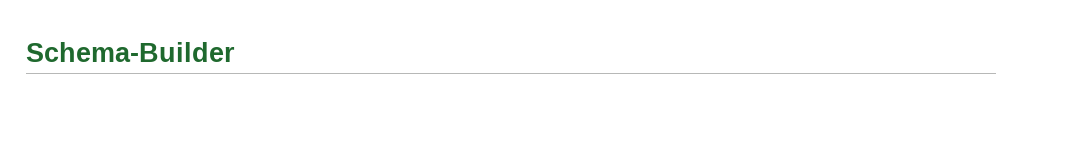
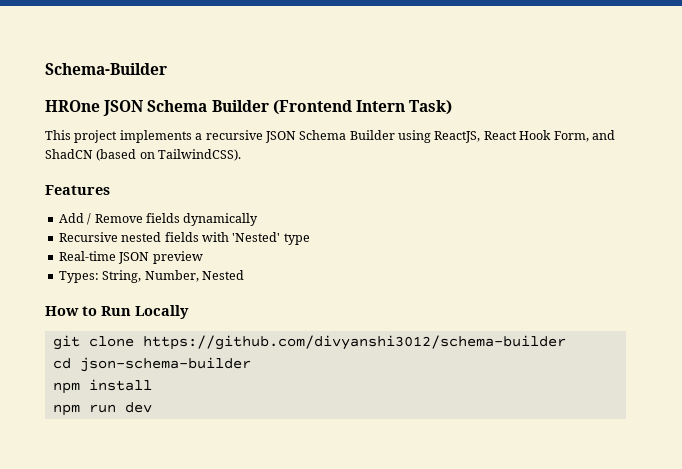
(235, 52) none -> [45,100,453,116] [45,130,615,143] [45,149,242,161] [45,185,110,195] [58,213,259,226] [58,232,310,245] [58,251,203,264] [58,270,244,283] [45,305,189,319] [52,335,566,350] [52,357,251,372] [52,379,152,394] [52,402,152,416] // HROne JSON Schema Builder (Frontend Intern Task) // This project implements a recursive JSON Schema Builder using ReactJS, React Hook Form, and ShadCN (based on TailwindCSS). // Features // Add / Remove fields dynamically // Recursive nested fields with 'Nested' type // Real-time JSON preview // Types: String, Number, Nested // How to Run Locally // git clone https://github.com/divyanshi3012/schema-builder // cd json-schema-builder // npm install // npm run dev

